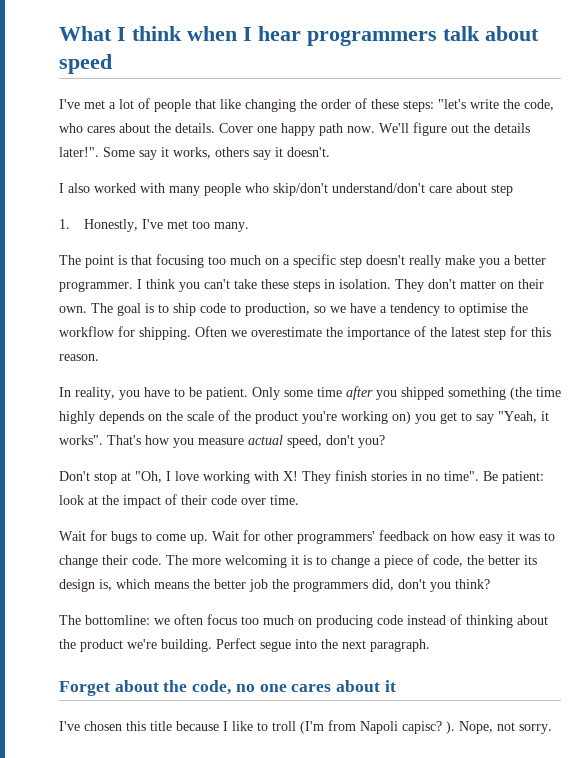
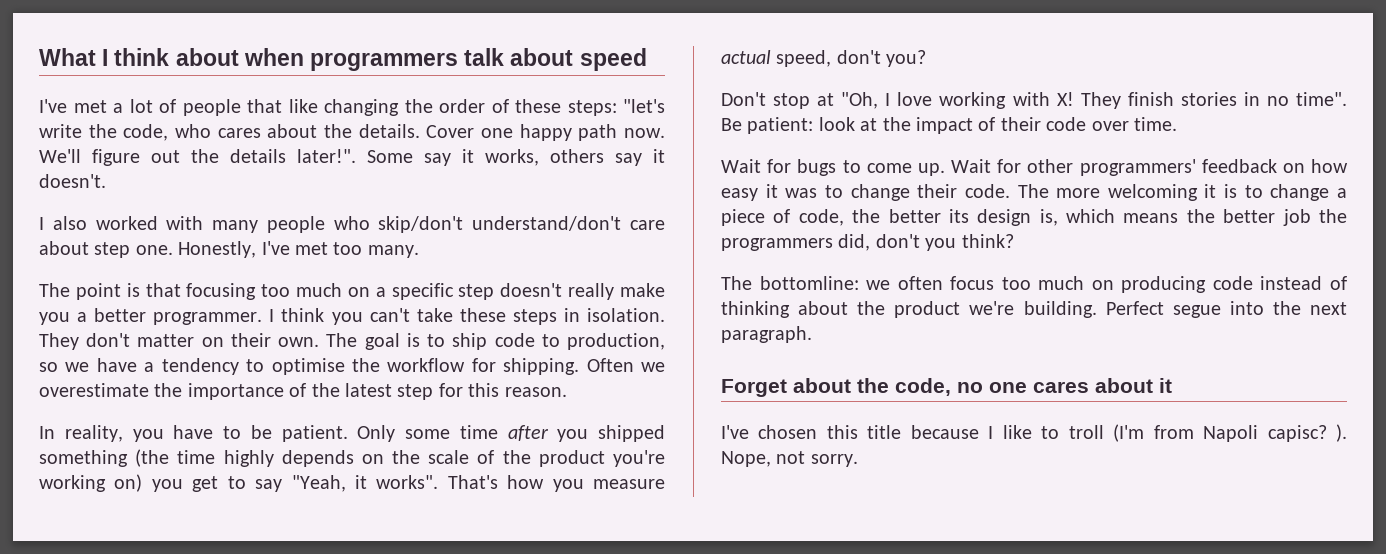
[187,26,301,41] when I hear -> [175,48,304,66] about when
[59,219,70,229] // 1. -> [135,245,173,255] one.

